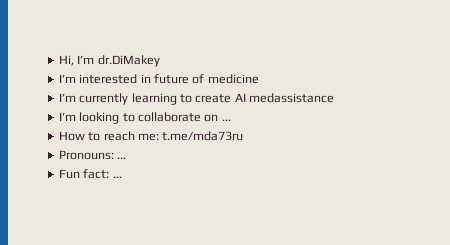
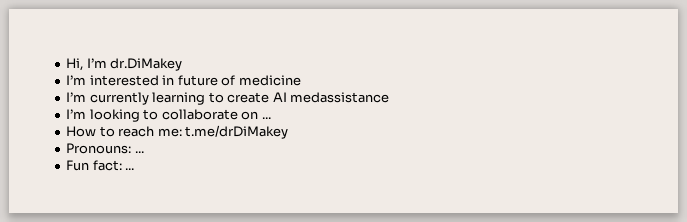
[162,131,244,141] t.me/mda73ru -> [185,125,289,139] t.me/drDiMakey

